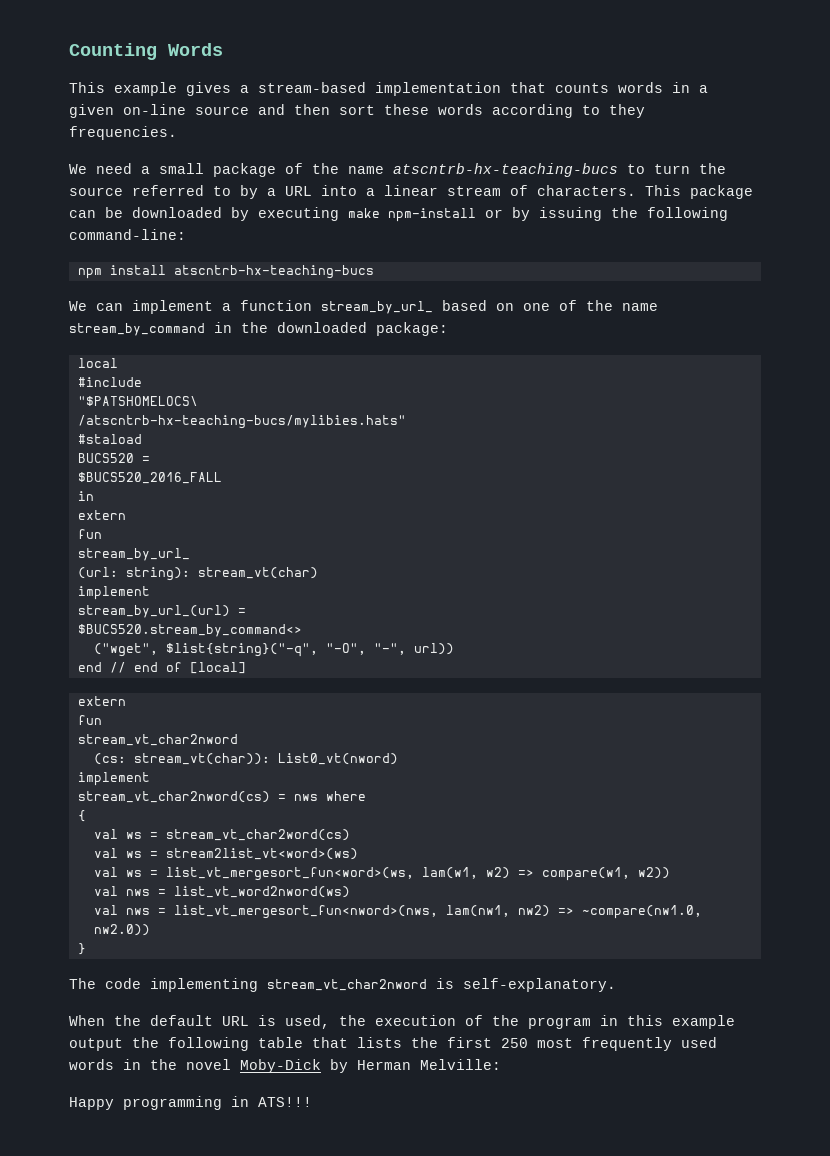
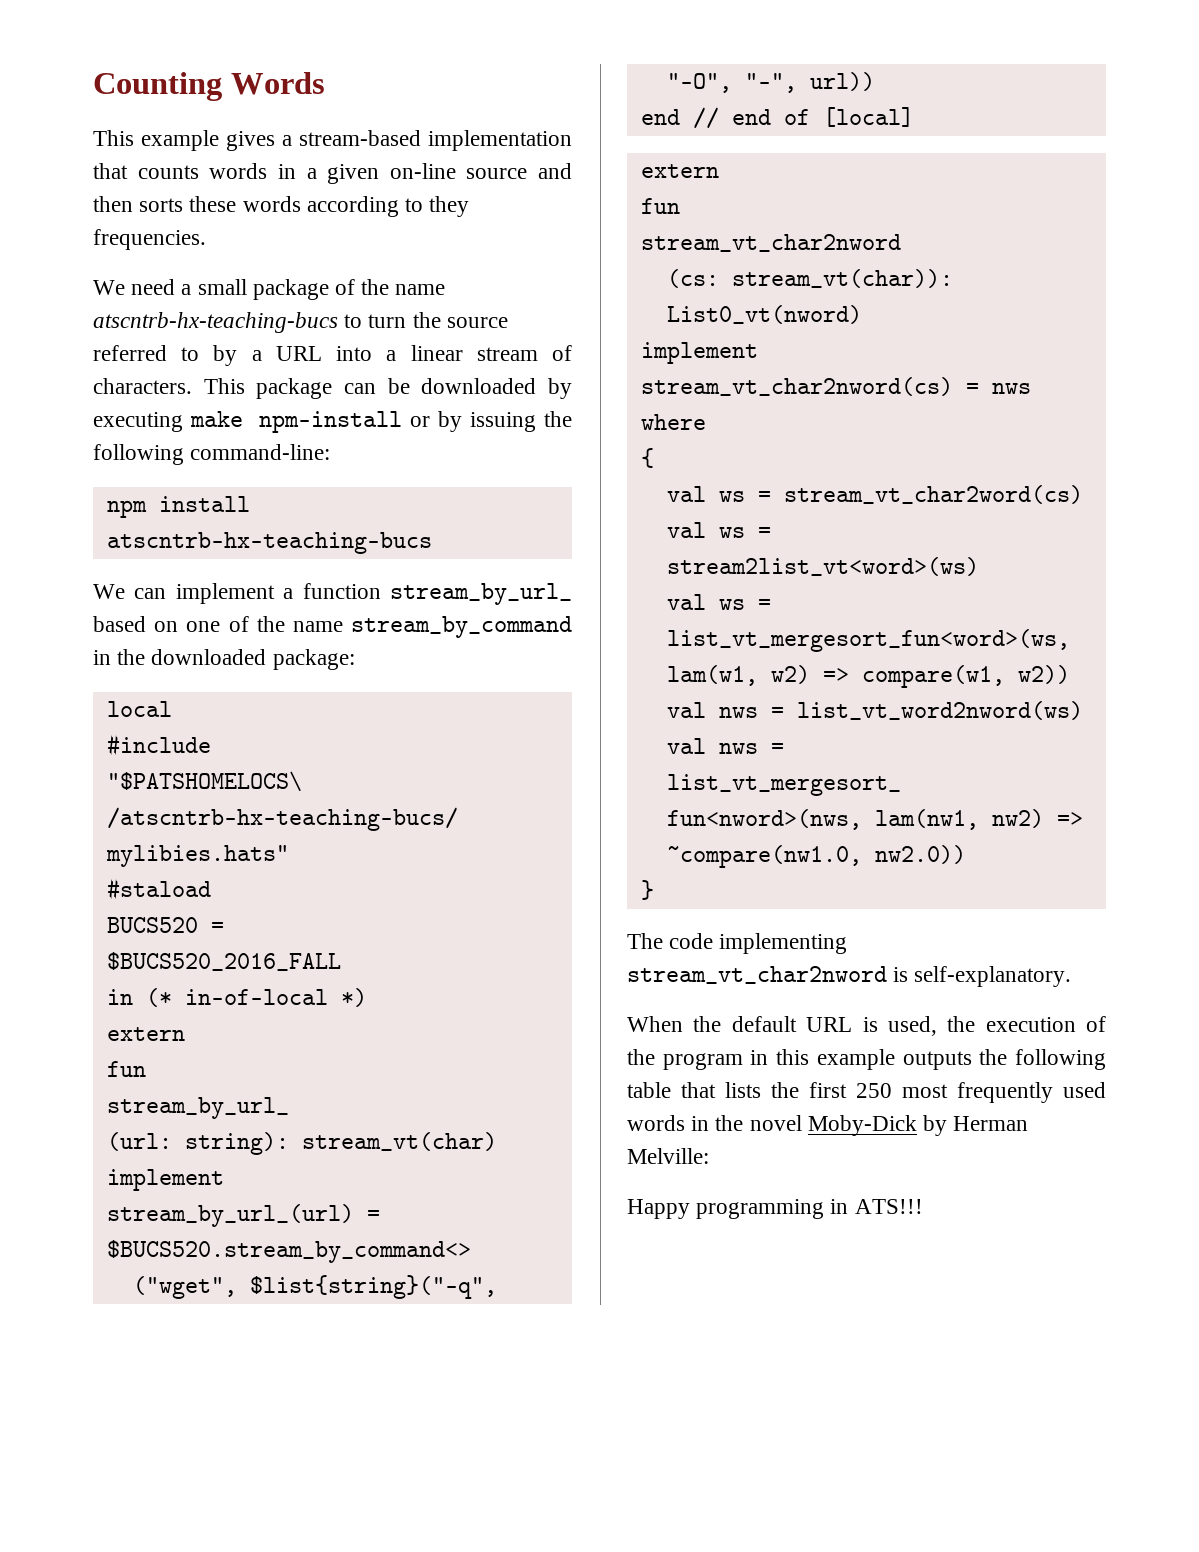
[339,105,375,115] sort -> [139,198,184,212] sorts
(94, 496) none -> [145,988,367,1007] (* in-of-local *)
[69,1038,123,1051] output -> [902,1051,972,1070] outputs

